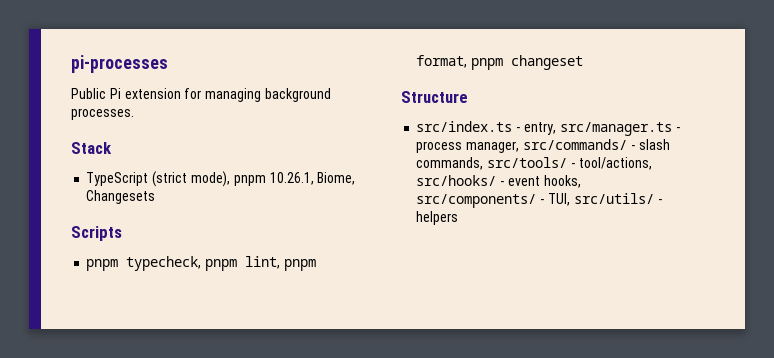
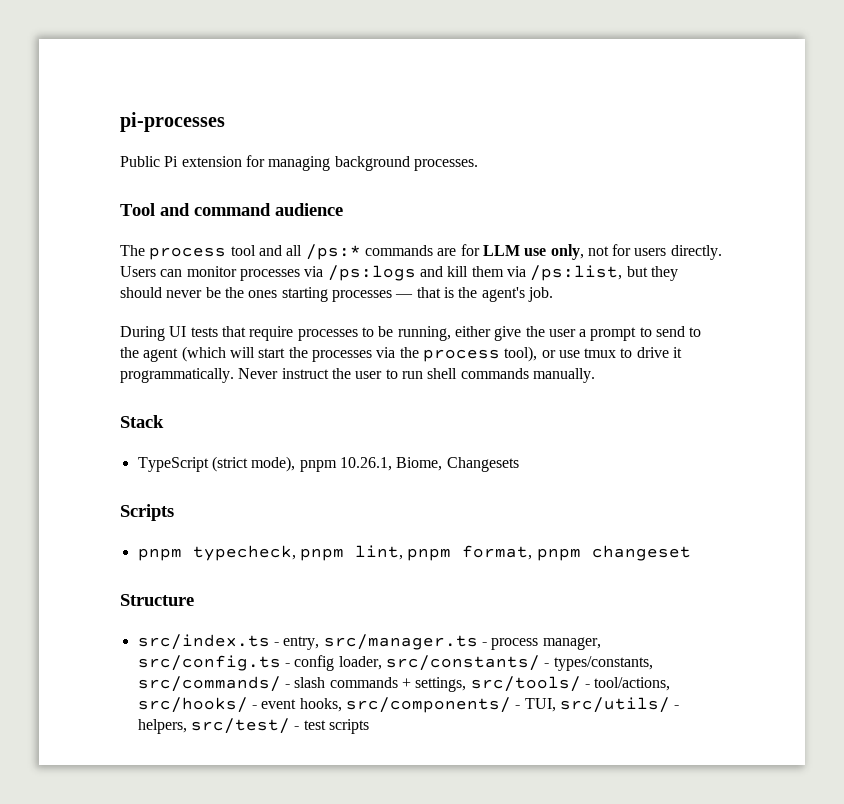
(134, 114) none -> [120,203,343,216] [120,244,722,260] [120,265,678,281] [120,287,553,302] [120,326,702,341] [120,346,683,362] [120,368,595,383] // Tool and command audience // The process tool and all /ps:* commands are for LLM use only, not for users directly. Users can monitor processes via /ps:logs and kill them via /ps:list, but they should never be the ones starting processes — that is the agent's job. // During UI tests that require processes to be running, either give the user a prompt to send to the agent (which will start the processes via the process tool), or use tmux to drive it programmatically. Never instruct the user to run shell commands manually.
[522,139,670,150] [416,157,484,170] src/commands/ - slash commands, -> [137,655,653,671] [137,676,467,692] src/config.ts - config loader, src/constants/ - types/constants, src/commands/ - slash commands + settings,
[416,211,459,225] helpers -> [137,718,369,734] helpers, src/test/ - test scripts

